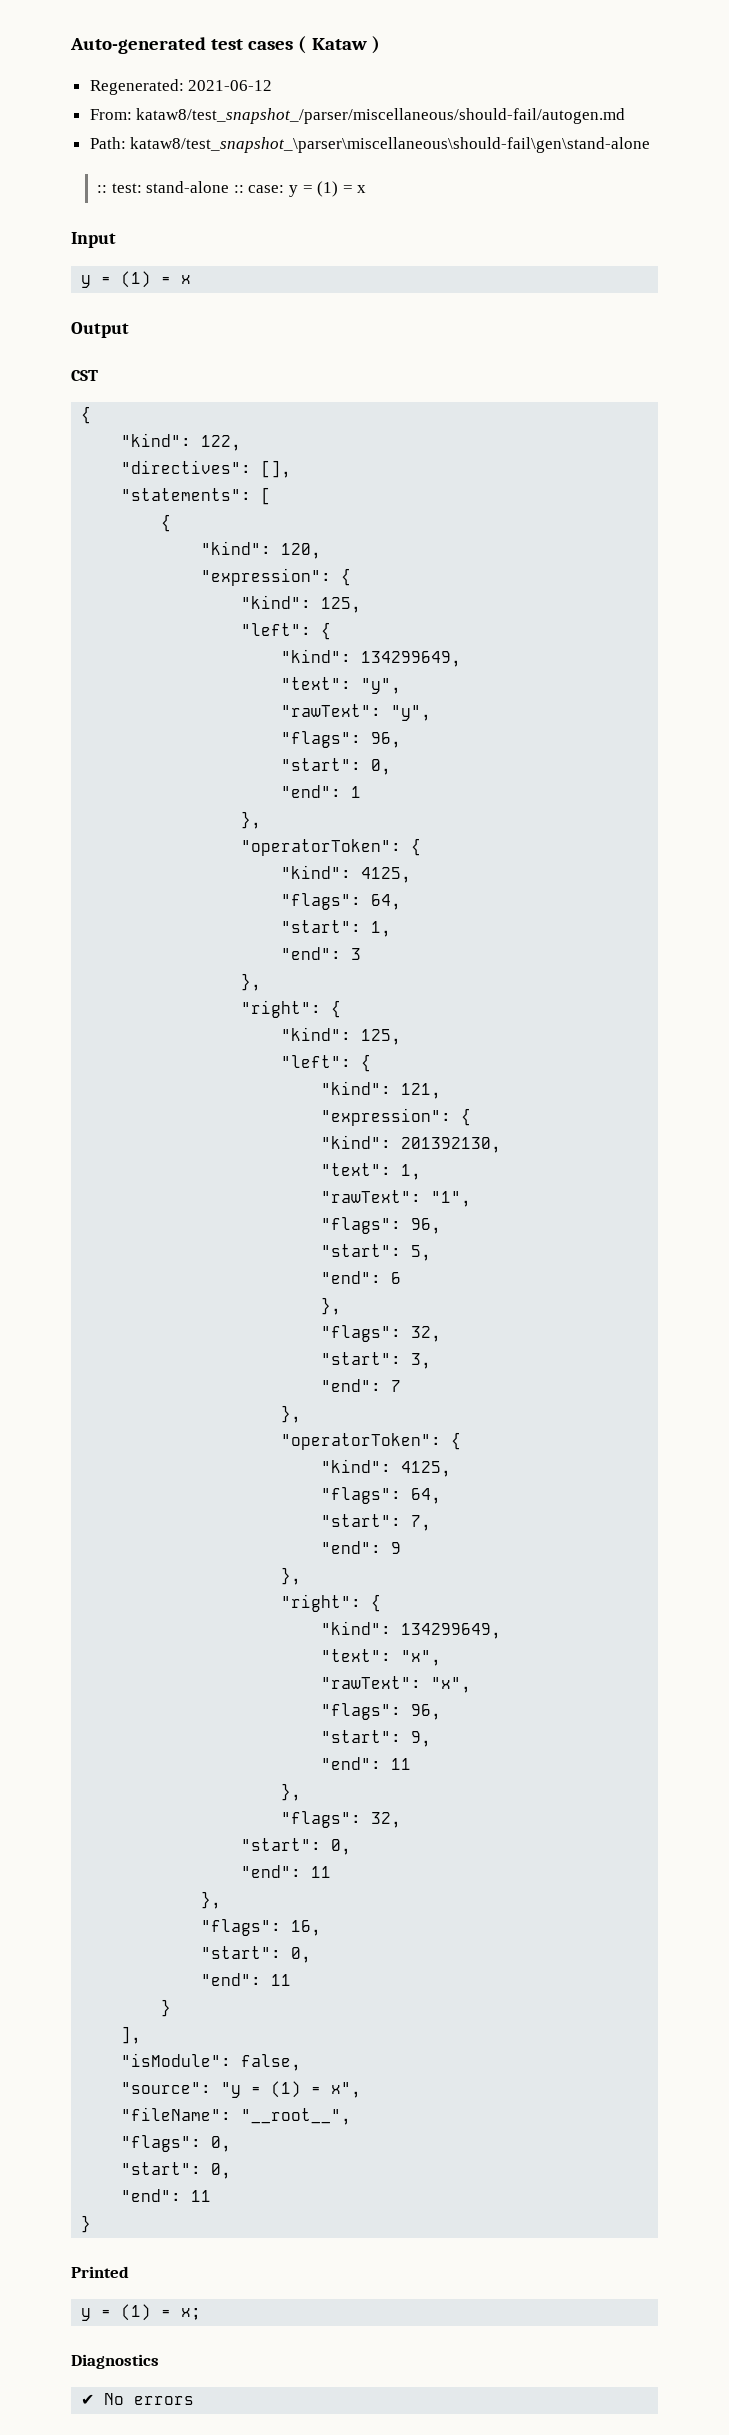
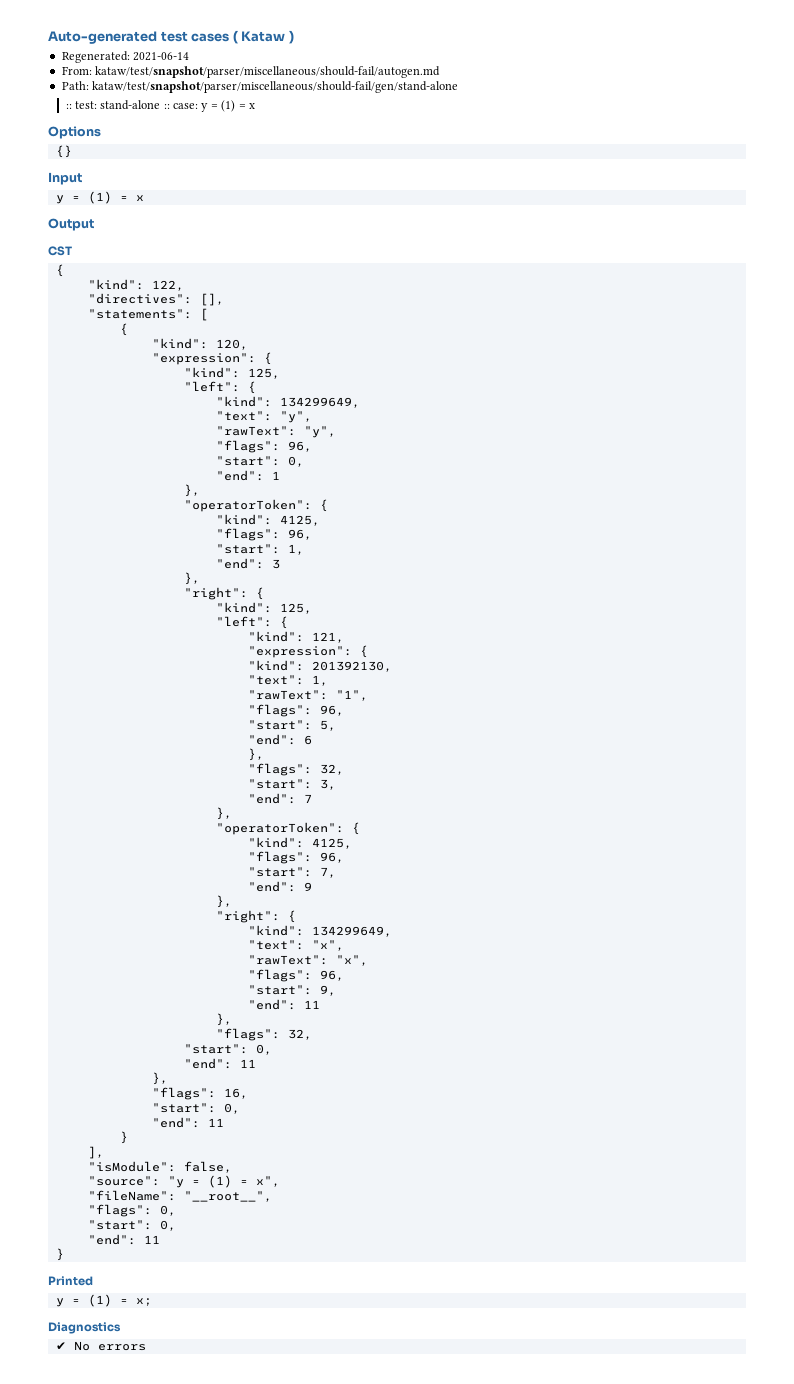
[188,80,273,91] 2021-06-12 -> [133,52,190,61] 2021-06-14
[136,108,626,124] kataw8/test_snapshot_/parser/miscellaneous/should-fail/autogen.md -> [95,66,441,78] kataw/test/snapshot/parser/miscellaneous/should-fail/autogen.md
[130,137,651,153] kataw8/test_snapshot_\parser\miscellaneous\should-fail\gen\stand-alone -> [92,81,459,93] kataw/test/snapshot/parser/miscellaneous/should-fail/gen/stand-alone
(367, 189) none -> [48,126,101,139] [55,145,72,158] // Options // {}
[371,894,402,910] 64, -> [287,529,312,540] 96,
[411,1488,442,1504] 64, -> [319,852,344,863] 96,

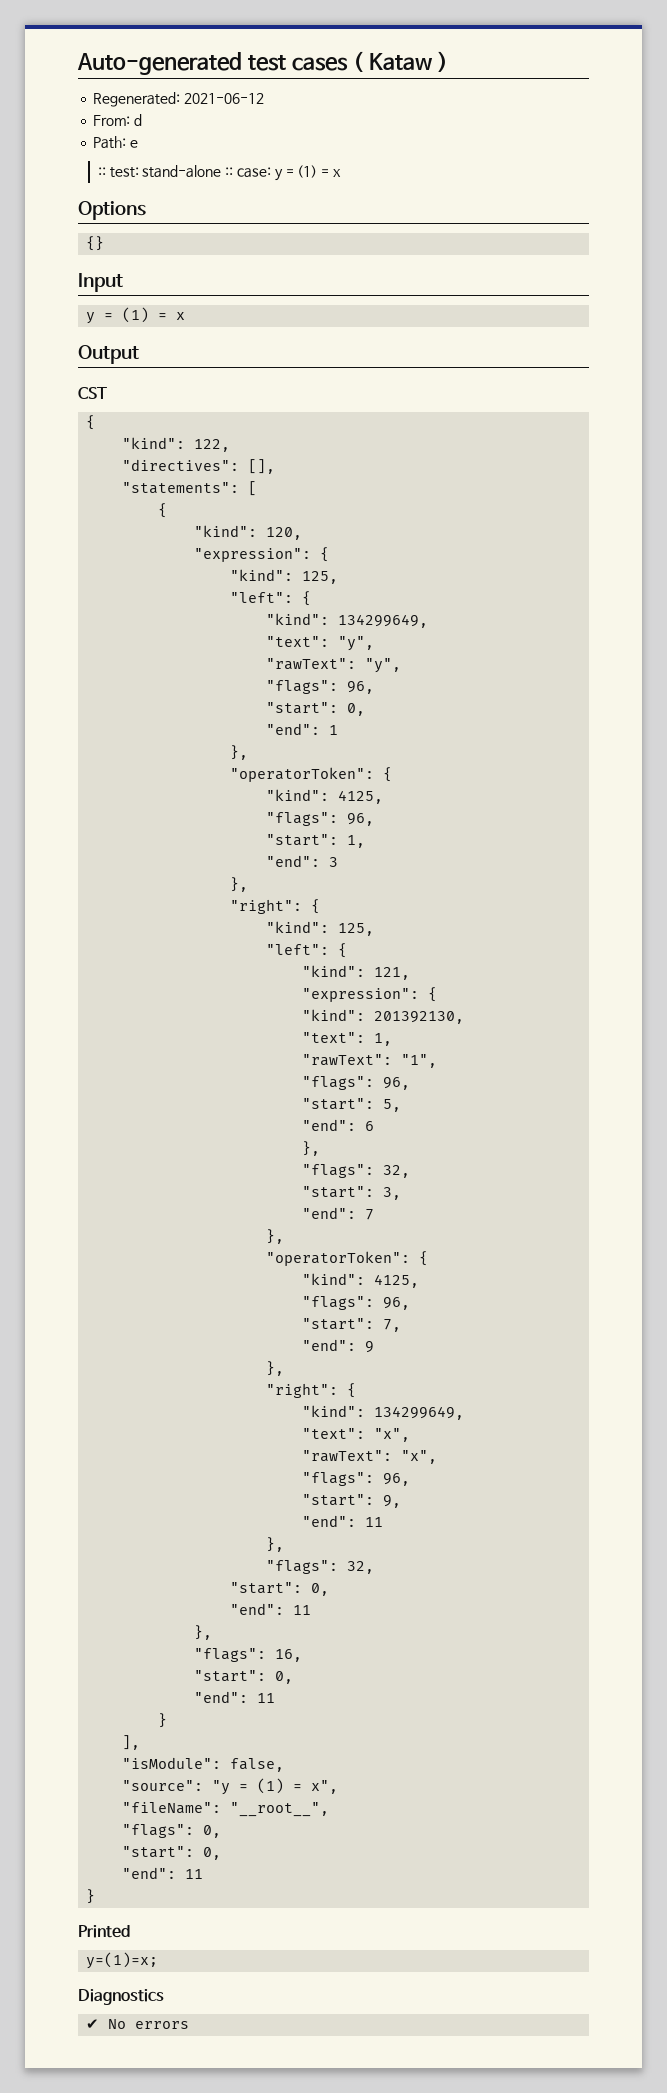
[133,52,190,61] 2021-06-14 -> [184,93,265,104] 2021-06-12
[95,66,441,78] kataw/test/snapshot/parser/miscellaneous/should-fail/autogen.md -> [134,114,143,126] d
[92,81,459,93] kataw/test/snapshot/parser/miscellaneous/should-fail/gen/stand-alone -> [130,140,139,148] e
[55,1294,152,1307] y = (1) = x; -> [86,1952,159,1969] y=(1)=x;

